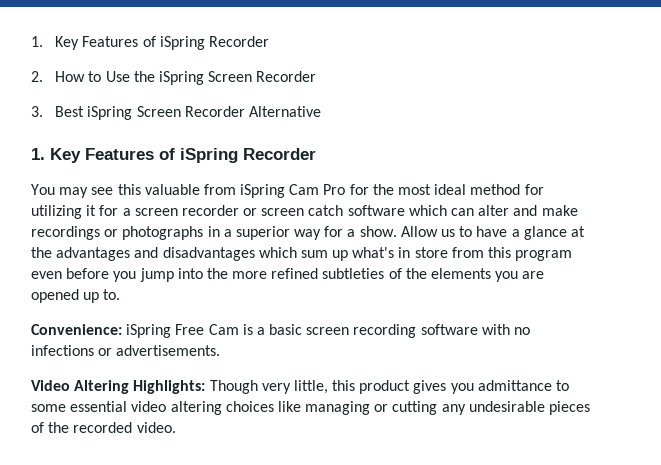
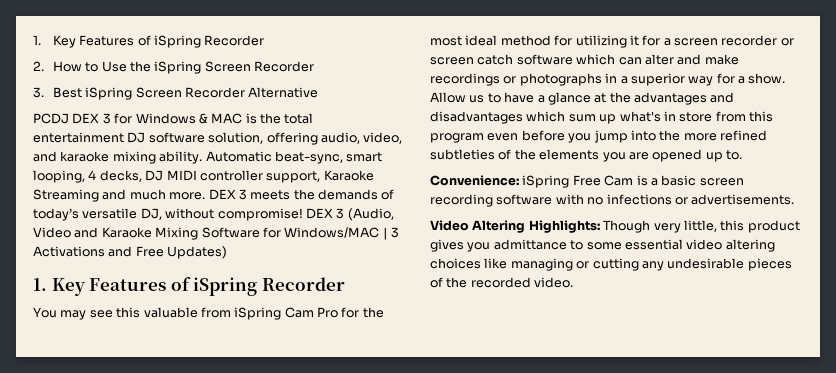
(321, 111) none -> [33,113,314,124] [33,132,403,145] [33,151,383,164] [33,170,374,183] [33,189,395,202] [33,208,394,221] [33,227,399,240] [33,246,228,259] // PCDJ DEX 3 for Windows & MAC is the total entertainment DJ software solution, offering audio, video, and karaoke mixing ability. Automatic beat-sync, smart looping, 4 decks, DJ MIDI controller support, Karaoke Streaming and much more. DEX 3 meets the demands of today’s versatile DJ, without compromise! DEX 3 (Audio, Video and Karaoke Mixing Software for Windows/MAC | 3 Activations and Free Updates)

